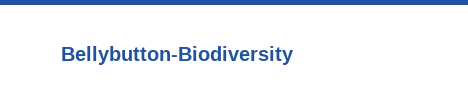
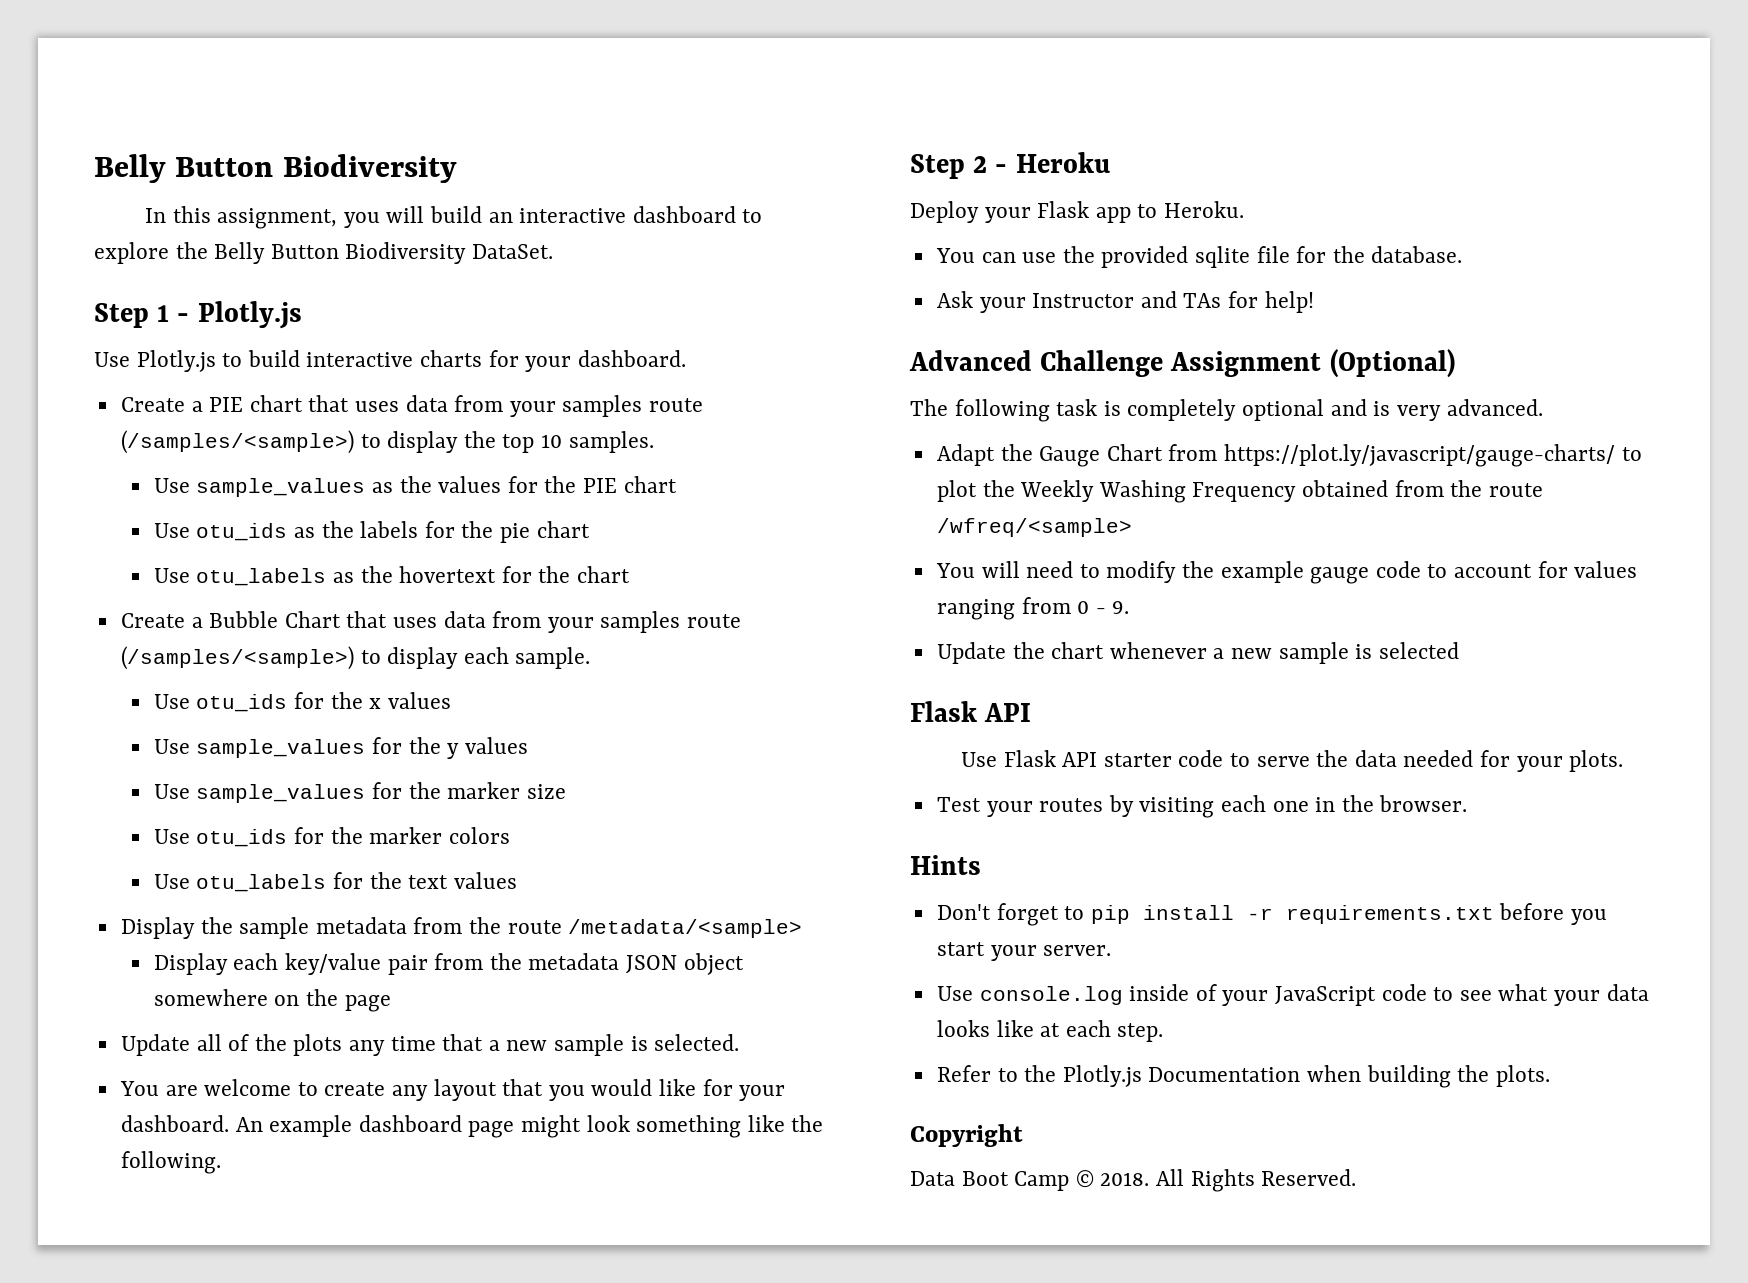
[61,46,294,65] Bellybutton-Biodiversity -> [94,154,457,183] [144,206,763,229] [94,242,554,264] [94,301,302,329] [94,350,686,372] [120,395,704,417] [120,430,654,454] [153,476,677,497] [153,521,590,543] [153,566,630,586] [120,611,742,633] [120,646,591,670] [153,692,451,712] [153,737,528,759] [153,782,566,803] [153,827,510,847] [153,872,517,892] [120,917,803,939] [153,953,744,975] [153,989,391,1012] [120,1034,740,1056] [119,1079,786,1101] [120,1115,824,1138] [120,1151,221,1174] [910,152,1110,179] [910,201,1245,223] [935,246,1463,268] [936,291,1314,313] [909,349,1455,378] [910,399,1543,422] [936,444,1642,467] [936,480,1543,503] [936,518,1132,537] [935,561,1638,584] [936,597,1130,620] [936,642,1459,664] [910,701,1032,722] [960,750,1624,772] [936,795,1468,818] [910,855,981,875] [936,903,1608,926] [936,942,1112,961] [936,984,1649,1006] [936,1020,1164,1042] [936,1065,1550,1088] [910,1124,1023,1147] [910,1169,1357,1192] Belly Button Biodiversity // In this assignment, you will build an interactive dashboard to explore the Belly Button Biodiversity DataSet. // Step 1 - Plotly.js // Use Plotly.js to build interactive charts for your dashboard. // Create a PIE chart that uses data from your samples route (/samples/<sample>) to display the top 10 samples. // Use sample_values as the values for the PIE chart // Use otu_ids as the labels for the pie chart // Use otu_labels as the hovertext for the chart // Create a Bubble Chart that uses data from your samples route (/samples/<sample>) to display each sample. // Use otu_ids for the x values // Use sample_values for the y values // Use sample_values for the marker size // Use otu_ids for the marker colors // Use otu_labels for the text values // Display the sample metadata from the route /metadata/<sample> // Display each key/value pair from the metadata JSON object somewhere on the page // Update all of the plots any time that a new sample is selected. // You are welcome to create any layout that you would like for your dashboard. An example dashboard page might look something like the following. // Step 2 - Heroku // Deploy your Flask app to Heroku. // You can use the provided sqlite file for the database. // Ask your Instructor and TAs for help! // Advanced Challenge Assignment (Optional) // The following task is completely optional and is very advanced. // Adapt the Gauge Chart from https://plot.ly/javascript/gauge-charts/ to plot the Weekly Washing Frequency obtained from the route /wfreq/<sample> // You will need to modify the example gauge code to account for values ranging from 0 - 9. // Update the chart whenever a new sample is selected // Flask API // Use Flask API starter code to serve the data needed for your plots. // Test your routes by visiting each one in the browser. // Hints // Don't forget to pip install -r requirements.txt before you start your server. // Use console.log inside of your JavaScript code to see what your data looks like at each step. // Refer to the Plotly.js Documentation when building the plots. // Copyright // Data Boot Camp © 2018. All Rights Reserved.

